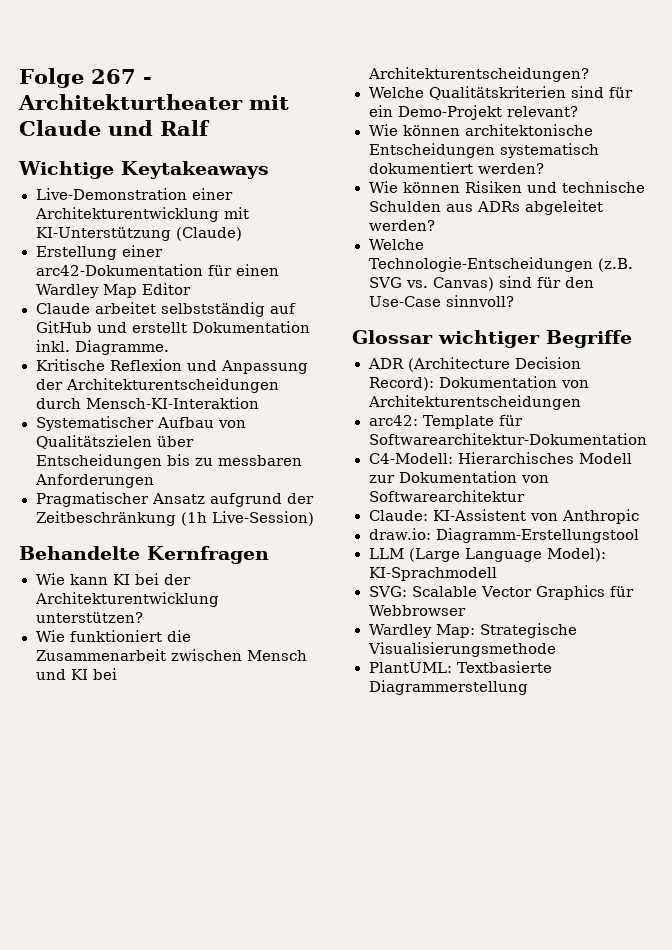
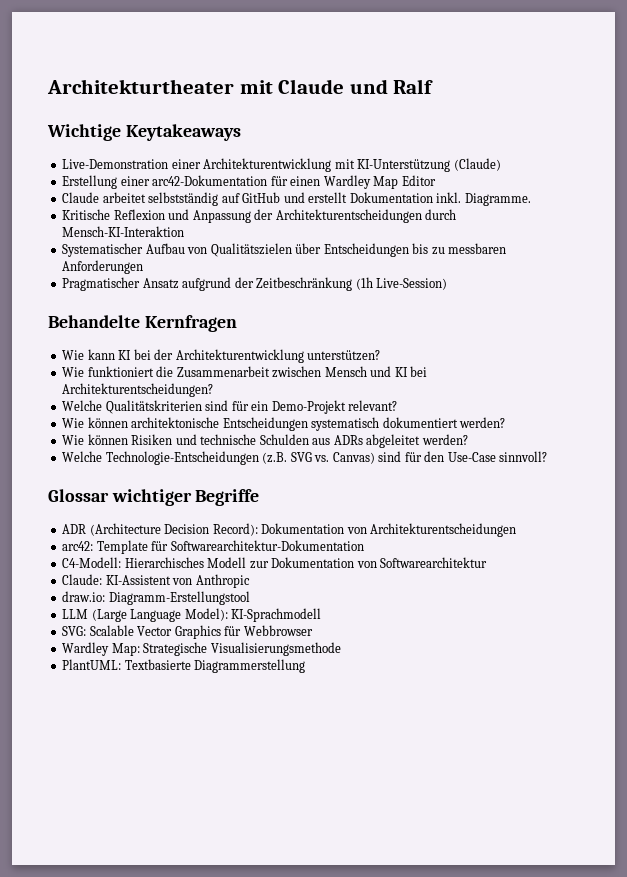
[19,68,152,88] Folge 267 - -> (47, 86) none

